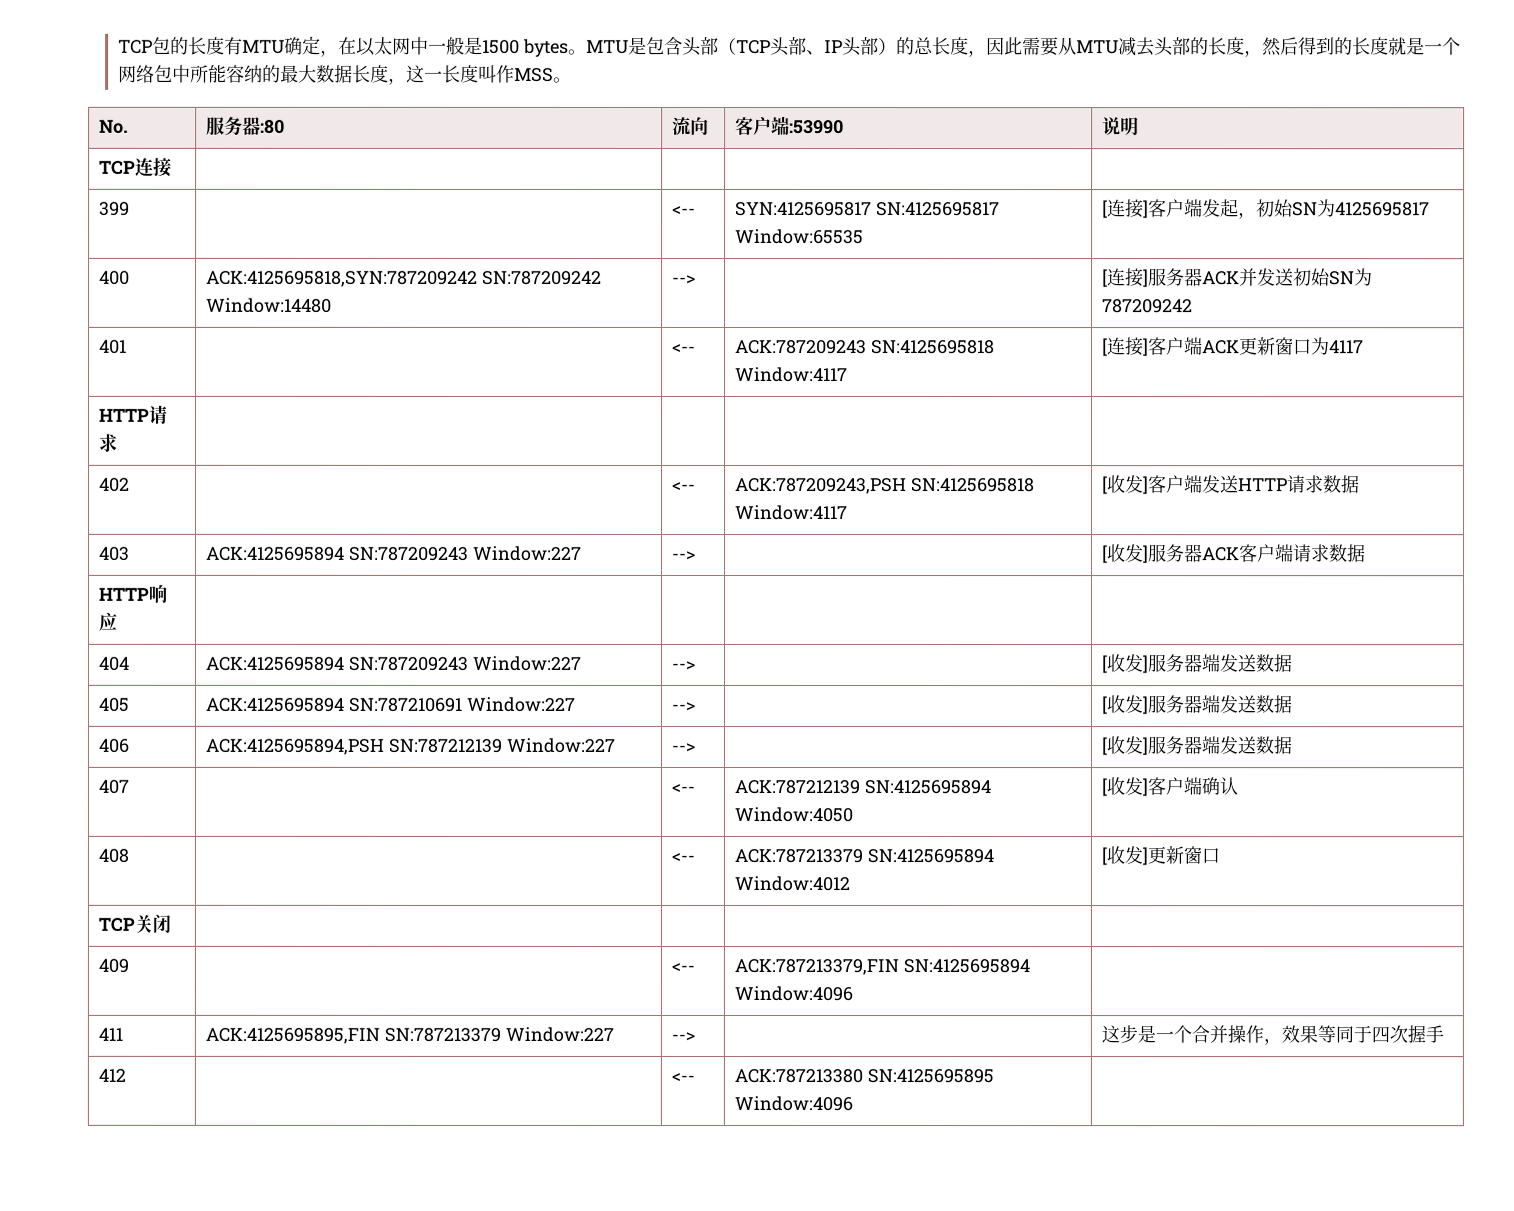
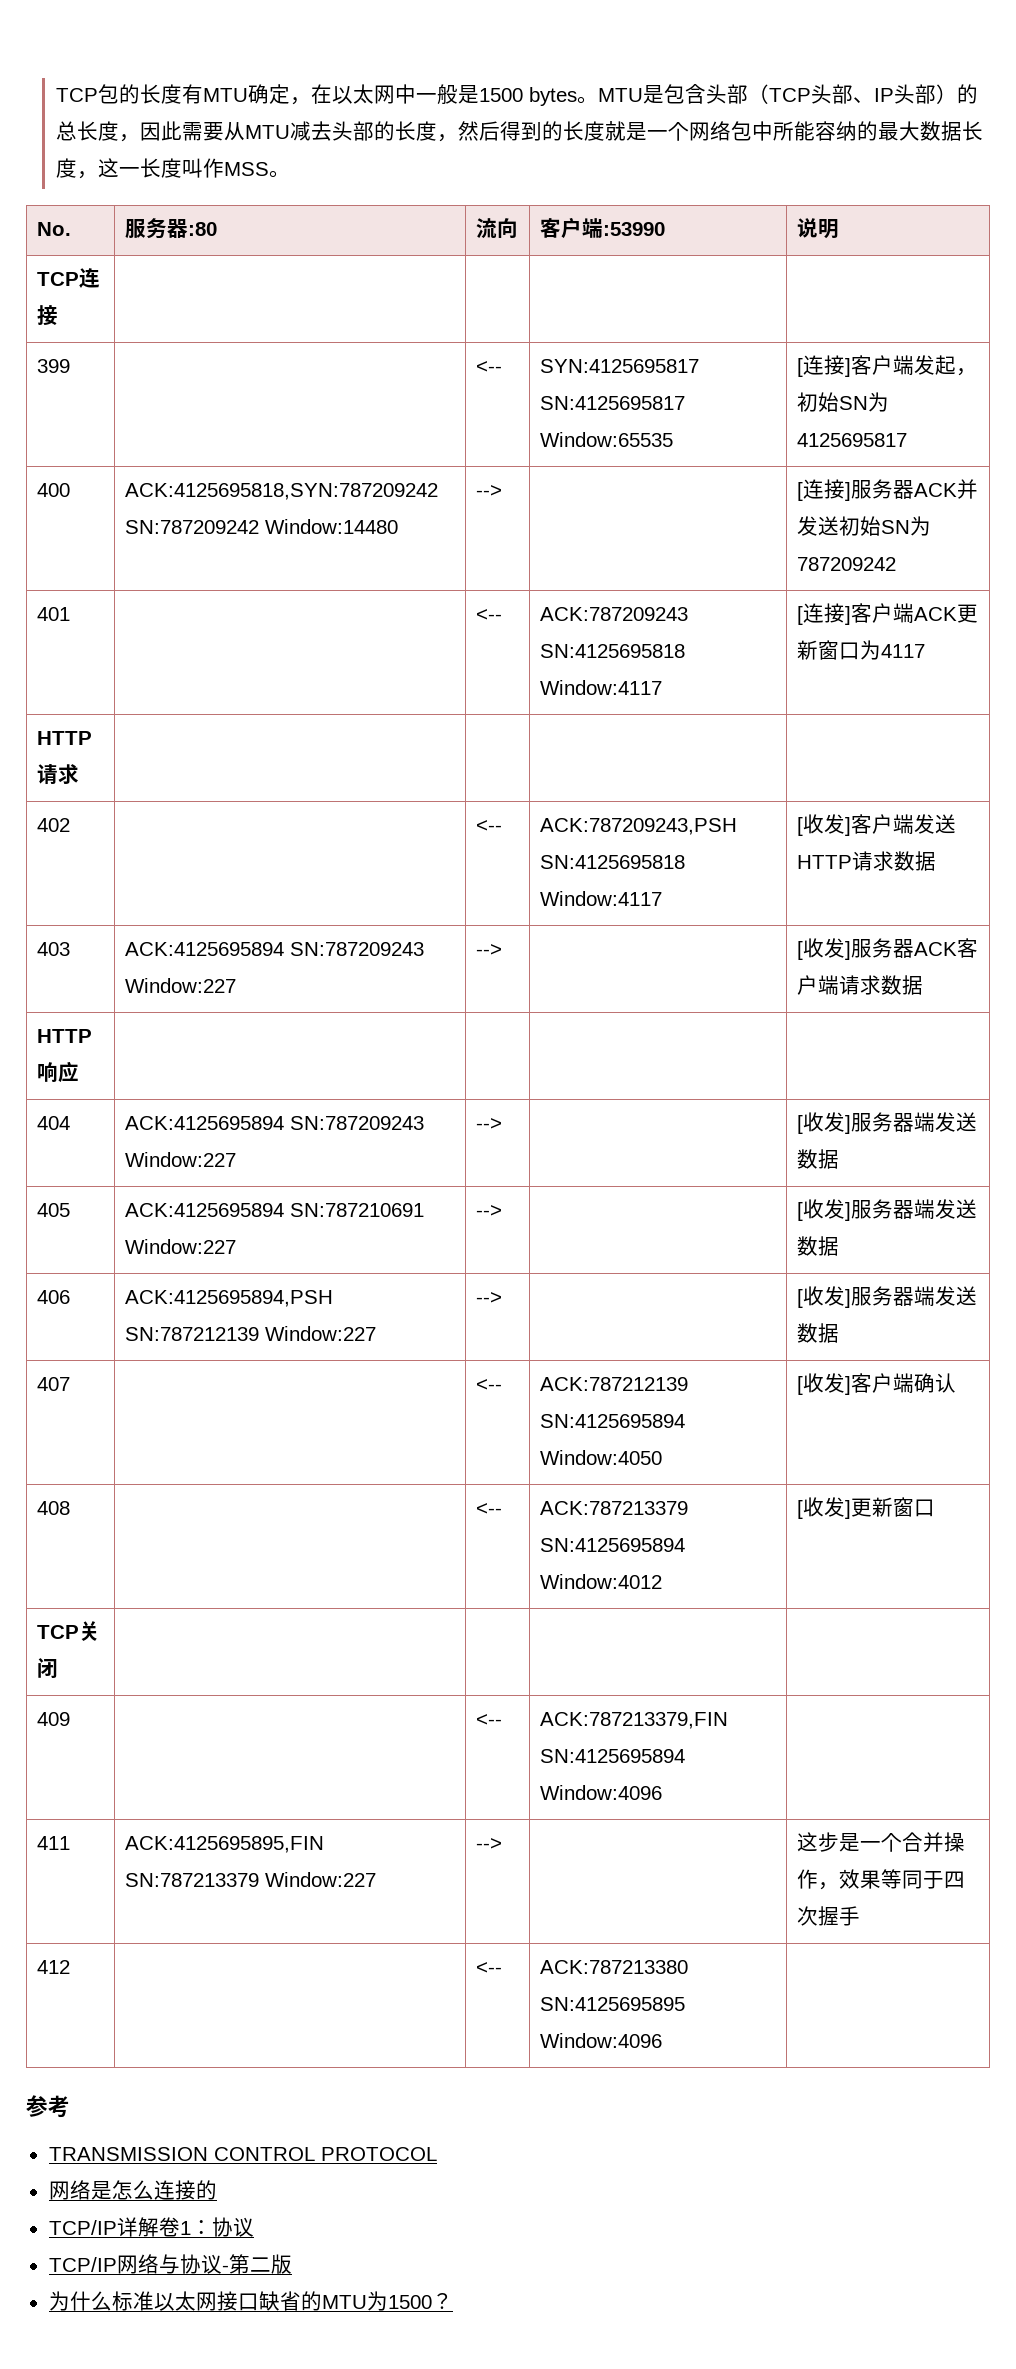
(854, 1103) none -> [26,2095,70,2118] [48,2147,437,2161] [48,2180,217,2200] [48,2217,254,2237] [48,2254,292,2274] [48,2291,453,2311] // 参考 // TRANSMISSION CONTROL PROTOCOL // 网络是怎么连接的 // TCP/IP详解卷1：协议 // TCP/IP网络与协议-第二版 // 为什么标准以太网接口缺省的MTU为1500？

